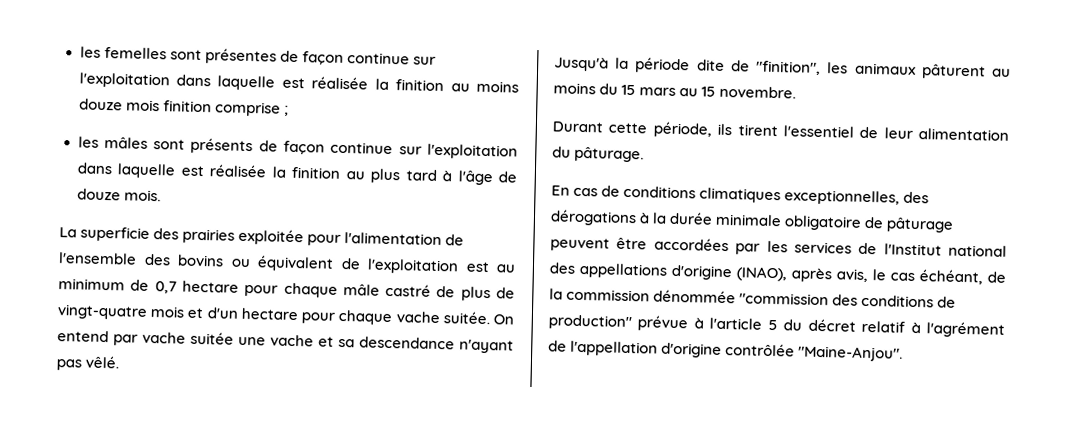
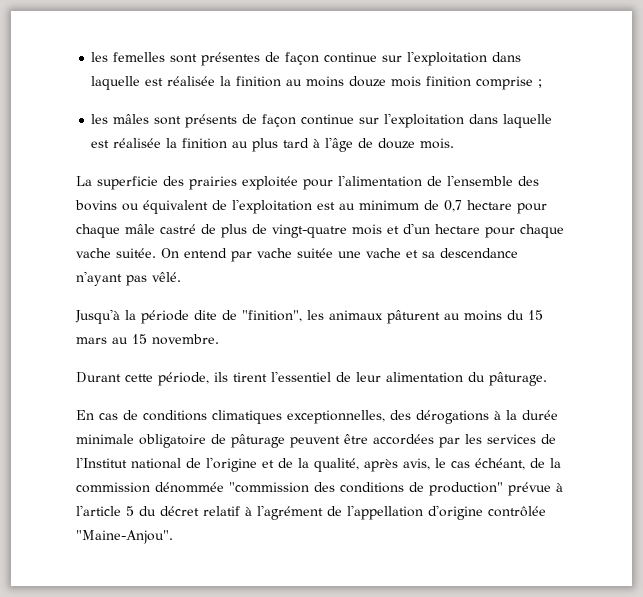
[549,262,787,282] des appellations d'origine (INAO), -> [186,457,359,472] de l'origine et de la qualité,

